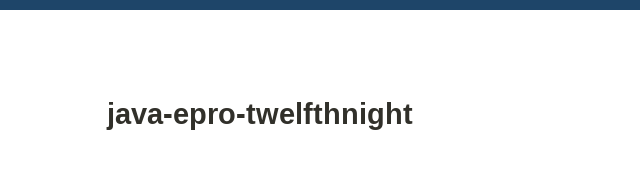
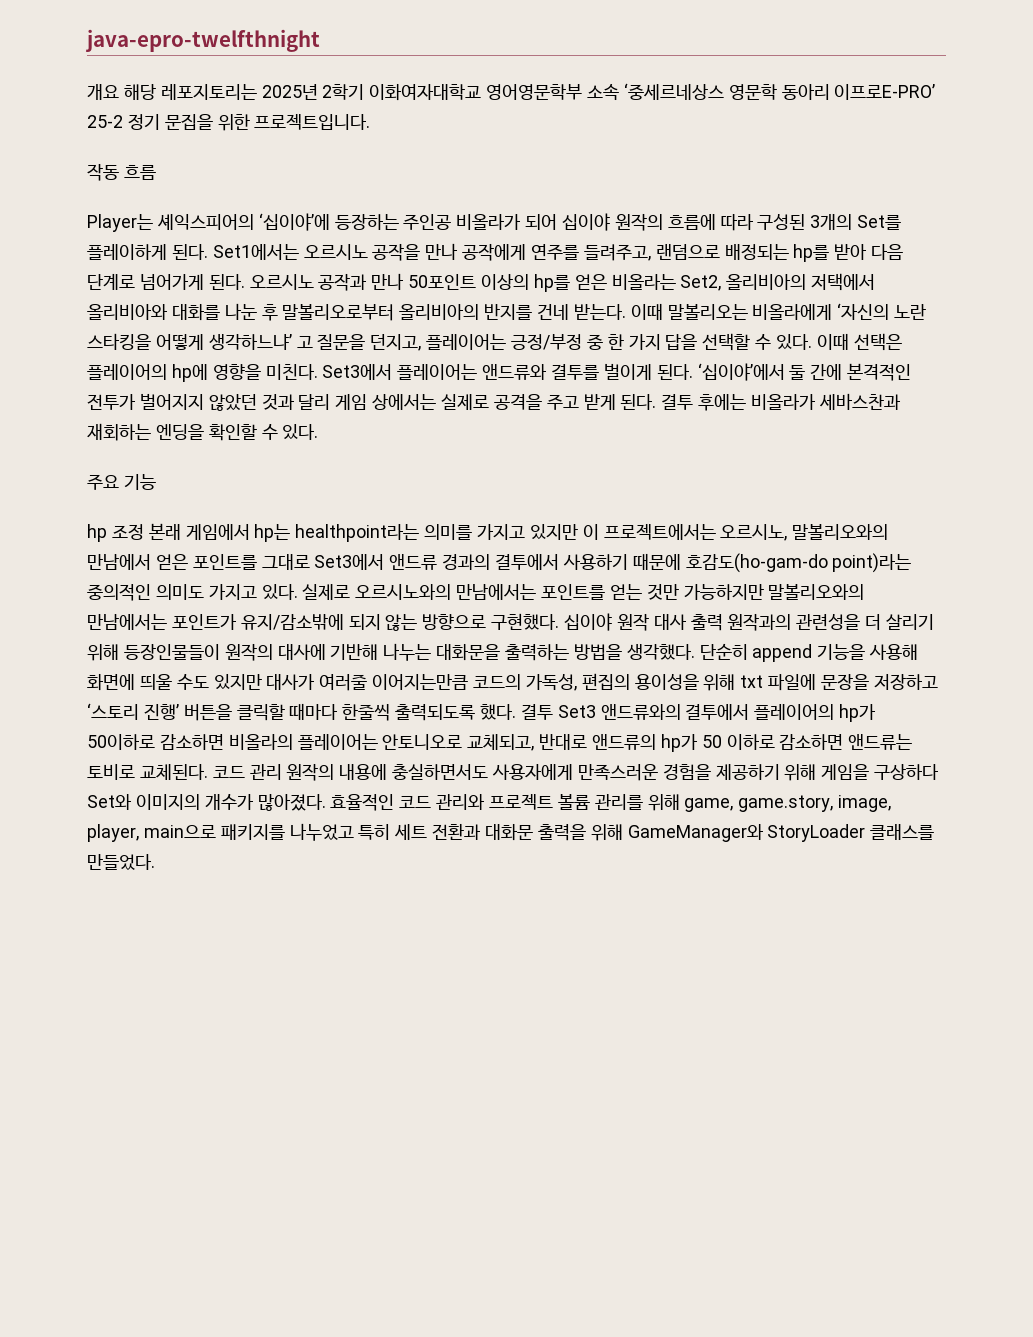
(413, 116) none -> [87,83,936,101] [87,114,371,131] [87,163,156,181] [87,213,902,232] [87,243,904,262] [87,273,876,292] [87,303,927,321] [87,333,902,351] [87,363,912,382] [87,393,901,411] [87,423,319,441] [87,474,156,490] [87,523,889,542] [87,553,912,573] [87,584,865,601] [87,613,935,631] [87,643,919,662] [87,673,938,691] [87,703,877,722] [87,734,913,752] [87,763,940,781] [87,794,892,812] [87,823,935,842] [87,854,155,871] // 개요 해당 레포지토리는 2025년 2학기 이화여자대학교 영어영문학부 소속 ‘중세르네상스 영문학 동아리 이프로E-PRO’ 25-2 정기 문집을 위한 프로젝트입니다. // 작동 흐름 // Player는 셰익스피어의 ‘십이야’에 등장하는 주인공 비올라가 되어 십이야 원작의 흐름에 따라 구성된 3개의 Set를 플레이하게 된다. Set1에서는 오르시노 공작을 만나 공작에게 연주를 들려주고, 랜덤으로 배정되는 hp를 받아 다음 단계로 넘어가게 된다. 오르시노 공작과 만나 50포인트 이상의 hp를 얻은 비올라는 Set2, 올리비아의 저택에서 올리비아와 대화를 나눈 후 말볼리오로부터 올리비아의 반지를 건네 받는다. 이때 말볼리오는 비올라에게 ‘자신의 노란 스타킹을 어떻게 생각하느냐’ 고 질문을 던지고, 플레이어는 긍정/부정 중 한 가지 답을 선택할 수 있다. 이때 선택은 플레이어의 hp에 영향을 미친다. Set3에서 플레이어는 앤드류와 결투를 벌이게 된다. ‘십이야’에서 둘 간에 본격적인 전투가 벌어지지 않았던 것과 달리 게임 상에서는 실제로 공격을 주고 받게 된다. 결투 후에는 비올라가 세바스찬과 재회하는 엔딩을 확인할 수 있다. // 주요 기능 // hp 조정 본래 게임에서 hp는 healthpoint라는 의미를 가지고 있지만 이 프로젝트에서는 오르시노, 말볼리오와의 만남에서 얻은 포인트를 그대로 Set3에서 앤드류 경과의 결투에서 사용하기 때문에 호감도(ho-gam-do point)라는 중의적인 의미도 가지고 있다. 실제로 오르시노와의 만남에서는 포인트를 얻는 것만 가능하지만 말볼리오와의 만남에서는 포인트가 유지/감소밖에 되지 않는 방향으로 구현했다. 십이야 원작 대사 출력 원작과의 관련성을 더 살리기 위해 등장인물들이 원작의 대사에 기반해 나누는 대화문을 출력하는 방법을 생각했다. 단순히 append 기능을 사용해 화면에 띄울 수도 있지만 대사가 여러줄 이어지는만큼 코드의 가독성, 편집의 용이성을 위해 txt 파일에 문장을 저장하고 ‘스토리 진행’ 버튼을 클릭할 때마다 한줄씩 출력되도록 했다. 결투 Set3 앤드류와의 결투에서 플레이어의 hp가 50이하로 감소하면 비올라의 플레이어는 안토니오로 교체되고, 반대로 앤드류의 hp가 50 이하로 감소하면 앤드류는 토비로 교체된다. 코드 관리 원작의 내용에 충실하면서도 사용자에게 만족스러운 경험을 제공하기 위해 게임을 구상하다 Set와 이미지의 개수가 많아졌다. 효율적인 코드 관리와 프로젝트 볼륨 관리를 위해 game, game.story, image, player, main으로 패키지를 나누었고 특히 세트 전환과 대화문 출력을 위해 GameManager와 StoryLoader 클래스를 만들었다.

